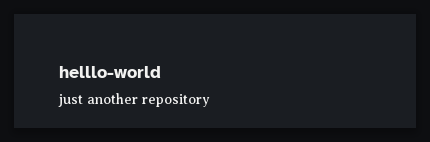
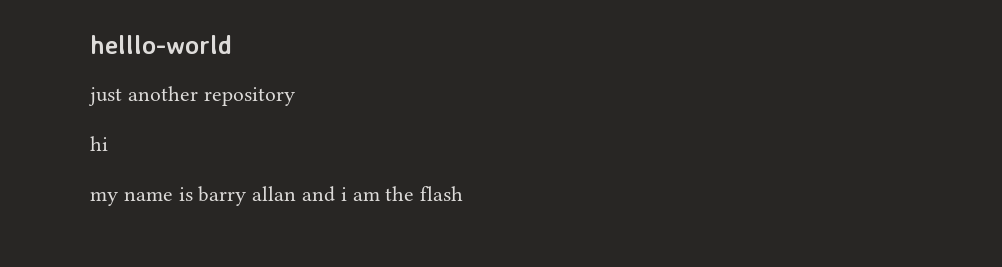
(210, 100) none -> [90,136,108,151] [90,186,464,206] // hi // my name is barry allan and i am the flash

